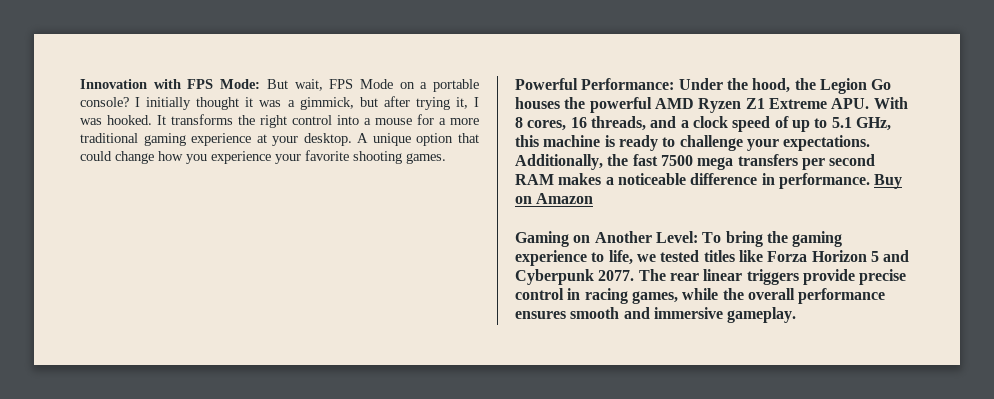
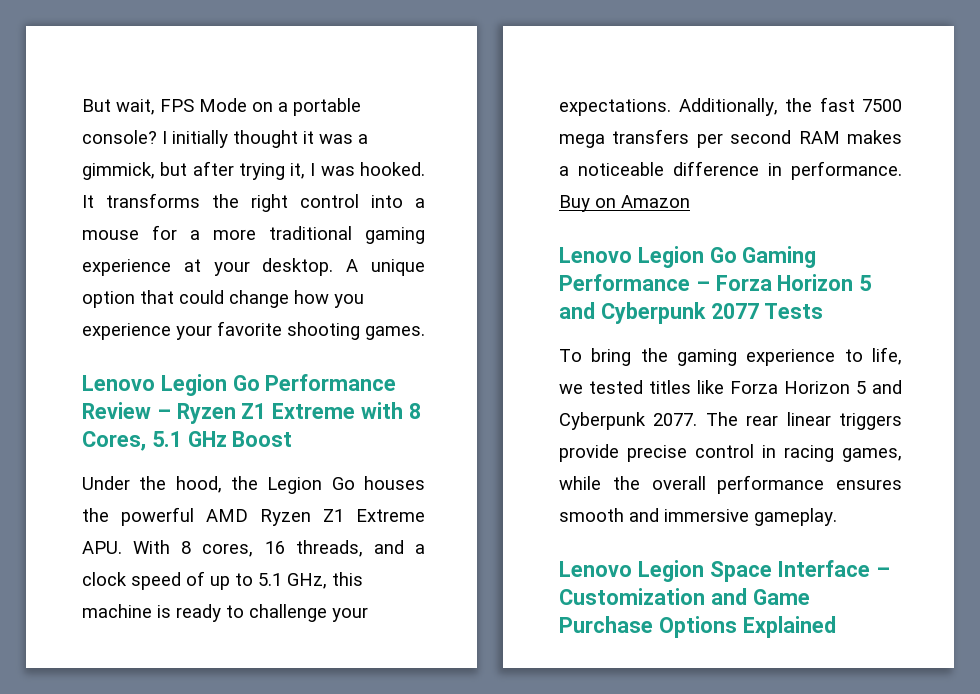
[80,79,261,89] Innovation with FPS Mode: -> (82, 105) none
[515,78,675,90] Powerful Performance: -> [82,374,397,396] [82,402,421,424] [82,431,293,451] Lenovo Legion Go Performance Review – Ryzen Z1 Extreme with 8 Cores, 5.1 GHz Boost //
[515,231,698,247] Gaming on Another Level: -> [559,246,817,268] [559,274,873,291] [559,302,824,324] Lenovo Legion Go Gaming Performance – Forza Horizon 5 and Cyberpunk 2077 Tests //
(797, 315) none -> [559,560,891,582] [559,588,810,605] [559,616,836,638] // Lenovo Legion Space Interface – Customization and Game Purchase Options Explained

